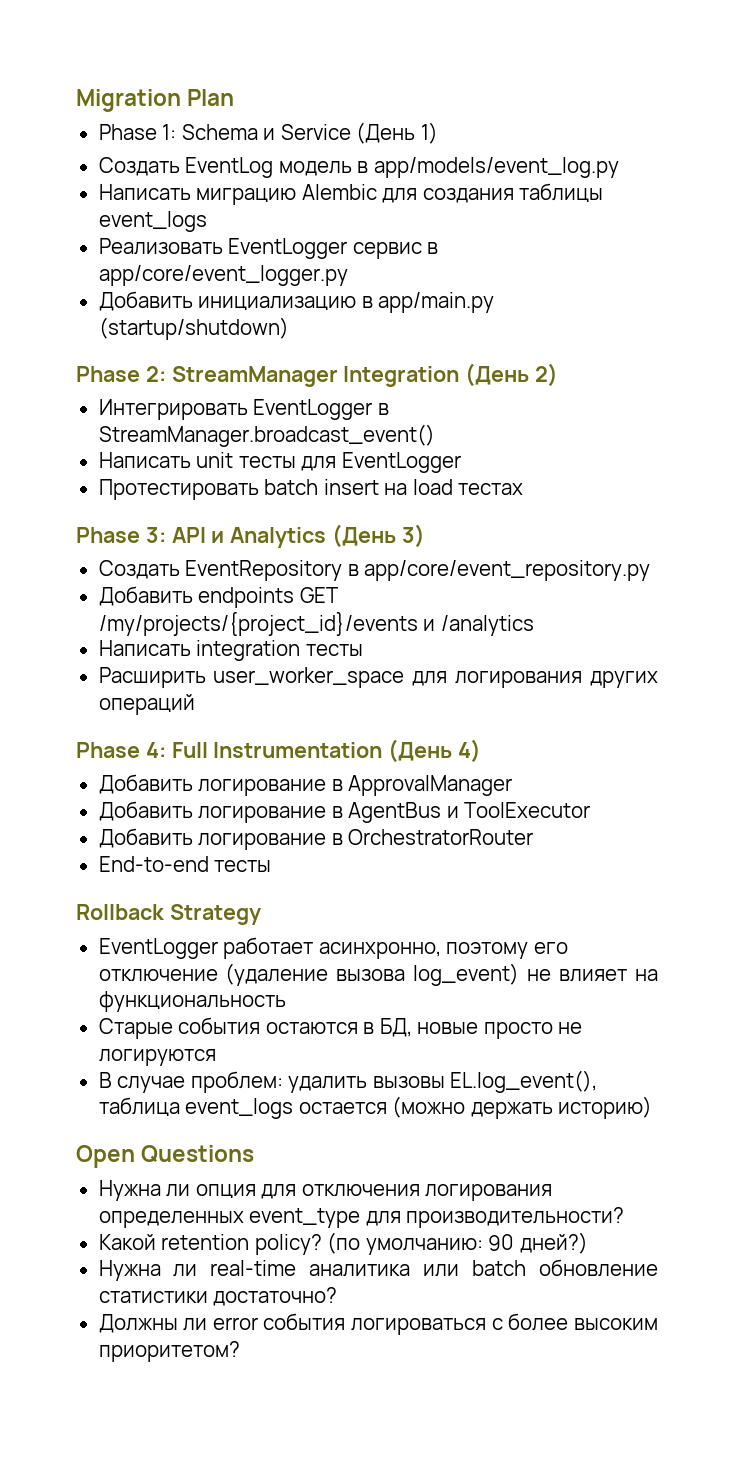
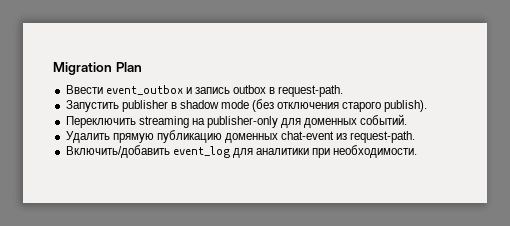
[98,122,438,144] [98,157,619,178] [98,183,604,205] [98,211,207,232] [98,238,439,259] [98,265,348,286] [98,291,495,313] [98,317,289,340] [76,363,559,387] [98,399,389,420] [98,424,435,447] [98,452,461,473] [98,479,524,500] [76,524,425,548] [98,560,651,581] [98,586,339,608] [98,612,534,636] [98,640,363,661] [98,667,659,688] [98,694,195,715] [76,739,482,763] [98,774,513,796] [98,801,591,823] [98,828,534,850] [98,856,272,872] [76,904,261,925] [98,937,568,959] [98,963,658,986] [98,991,286,1012] [98,1017,583,1039] [98,1049,216,1066] [98,1070,598,1093] [98,1096,653,1119] [76,1145,255,1168] [98,1180,553,1201] [98,1207,625,1228] [98,1232,588,1255] [98,1259,658,1281] [98,1287,338,1306] [98,1313,659,1335] [98,1341,240,1362] Phase 1: Schema и Service (День 1) // Создать EventLog модель в app/models/event_log.py // Написать миграцию Alembic для создания таблицы event_logs // Реализовать EventLogger сервис в app/core/event_logger.py // Добавить инициализацию в app/main.py (startup/shutdown) // Phase 2: StreamManager Integration (День 2) // Интегрировать EventLogger в StreamManager.broadcast_event() // Написать unit тесты для EventLogger // Протестировать batch insert на load тестах // Phase 3: API и Analytics (День 3) // Создать EventRepository в app/core/event_repository.py // Добавить endpoints GET /my/projects/{project_id}/events и /analytics // Написать integration тесты // Расширить user_worker_space для логирования других операций // Phase 4: Full Instrumentation (День 4) // Добавить логирование в ApprovalManager // Добавить логирование в AgentBus и ToolExecutor // Добавить логирование в OrchestratorRouter // End-to-end тесты // Rollback Strategy // EventLogger работает асинхронно, поэтому его отключение (удаление вызова log_event) не влияет на функциональность // Старые события остаются в БД, новые просто не логируются // В случае проблем: удалить вызовы EL.log_event(), таблица event_logs остается (можно держать историю) // Open Questions // Нужна ли опция для отключения логирования определенных event_type для производительности? // Какой retention policy? (по умолчанию: 90 дней?) // Нужна ли real-time аналитика или batch обновление статистики достаточно? // Должны ли error события логироваться с более высоким приоритетом? -> [65,85,344,97] [65,99,428,112] [65,114,408,128] [65,130,416,143] [65,145,418,158] Ввести event_outbox и запись outbox в request-path. // Запустить publisher в shadow mode (без отключения старого publish). // Переключить streaming на publisher-only для доменных событий. // Удалить прямую публикацию доменных chat-event из request-path. // Включить/добавить event_log для аналитики при необходимости.

